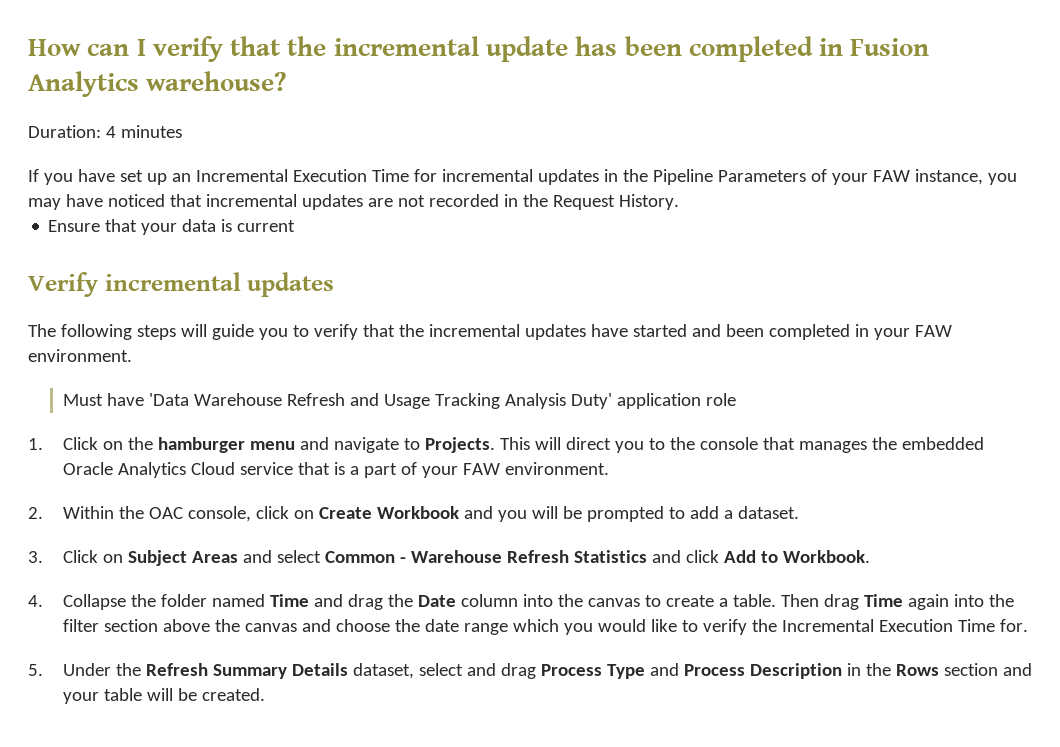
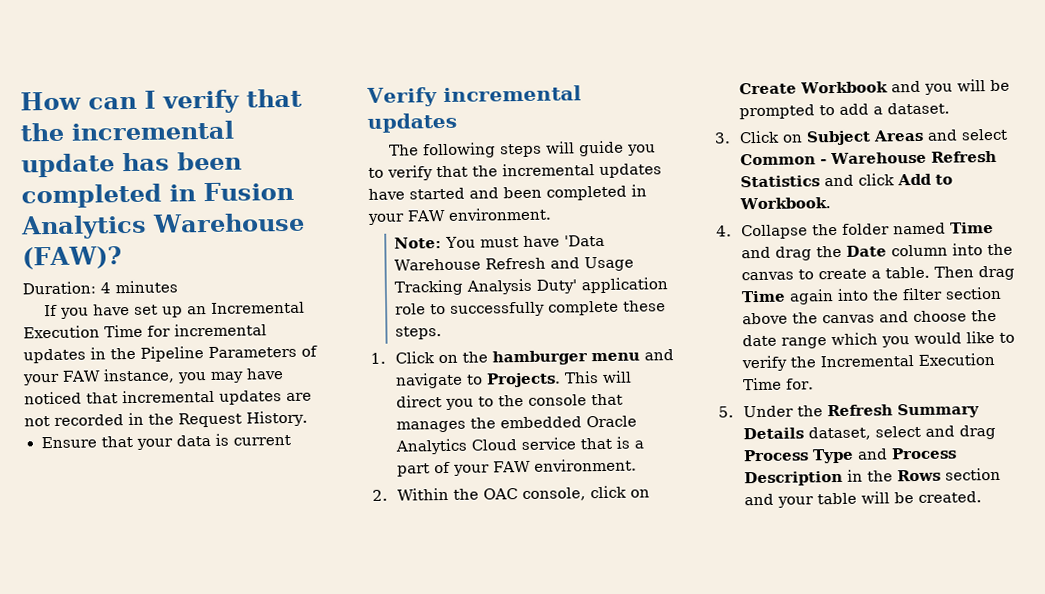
[146,71,287,91] warehouse? -> [152,212,305,233] [22,246,122,270] Warehouse (FAW)?
[62,394,103,406] Must -> [394,236,520,249] Note: You must
(736, 399) none -> [430,300,667,317] [395,326,443,340] to successfully complete these steps.

